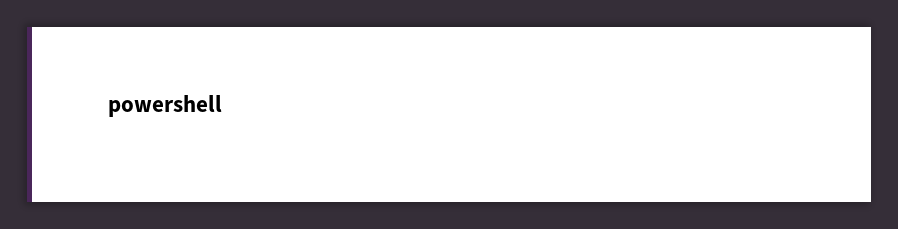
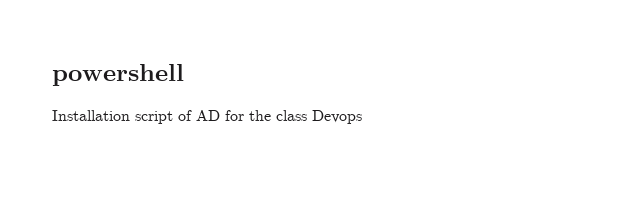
(222, 106) none -> [52,110,362,124] // Installation script of AD for the class Devops

